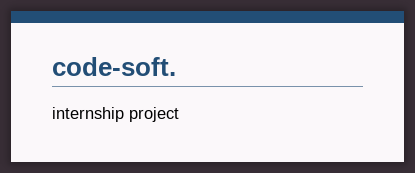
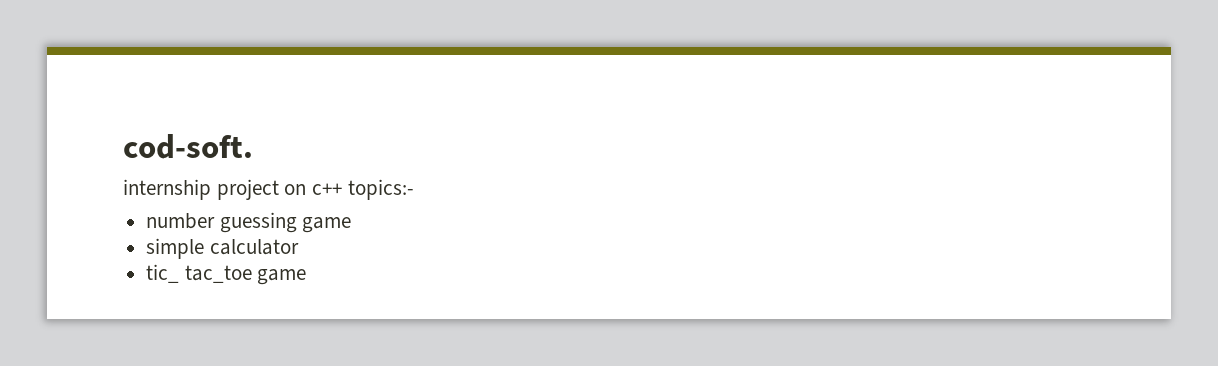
[52,57,176,76] code-soft. -> [123,134,253,159] cod-soft.
(179, 114) none -> [284,179,414,200] [146,212,352,233] [146,238,299,259] [146,264,307,285] on c++ topics:- // number guessing game // simple calculator // tic_ tac_toe game

